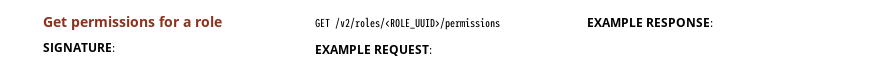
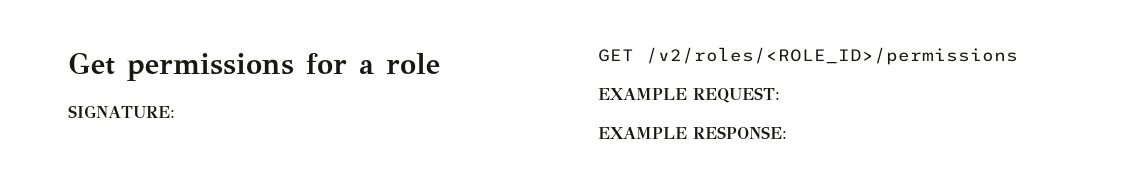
[335,17,500,30] /v2/roles/<ROLE_UUID>/permissions -> [646,47,1018,65] /v2/roles/<ROLE_ID>/permissions

